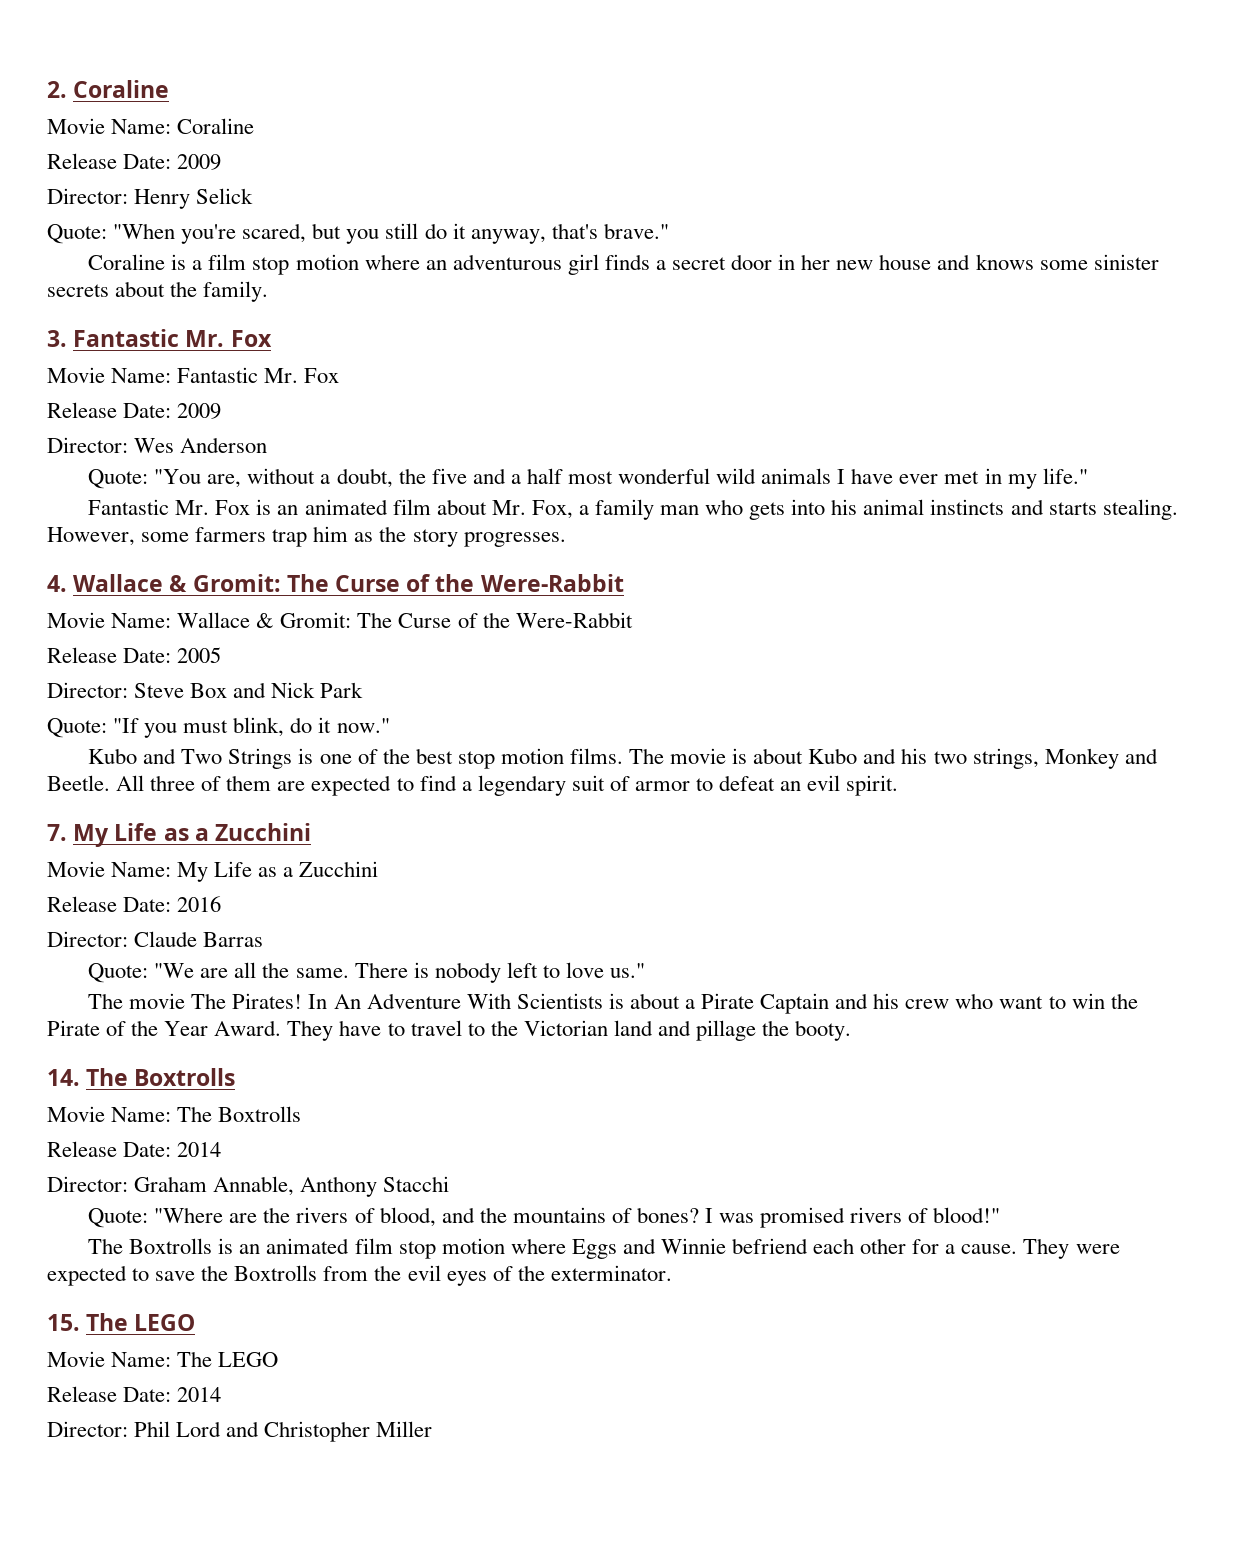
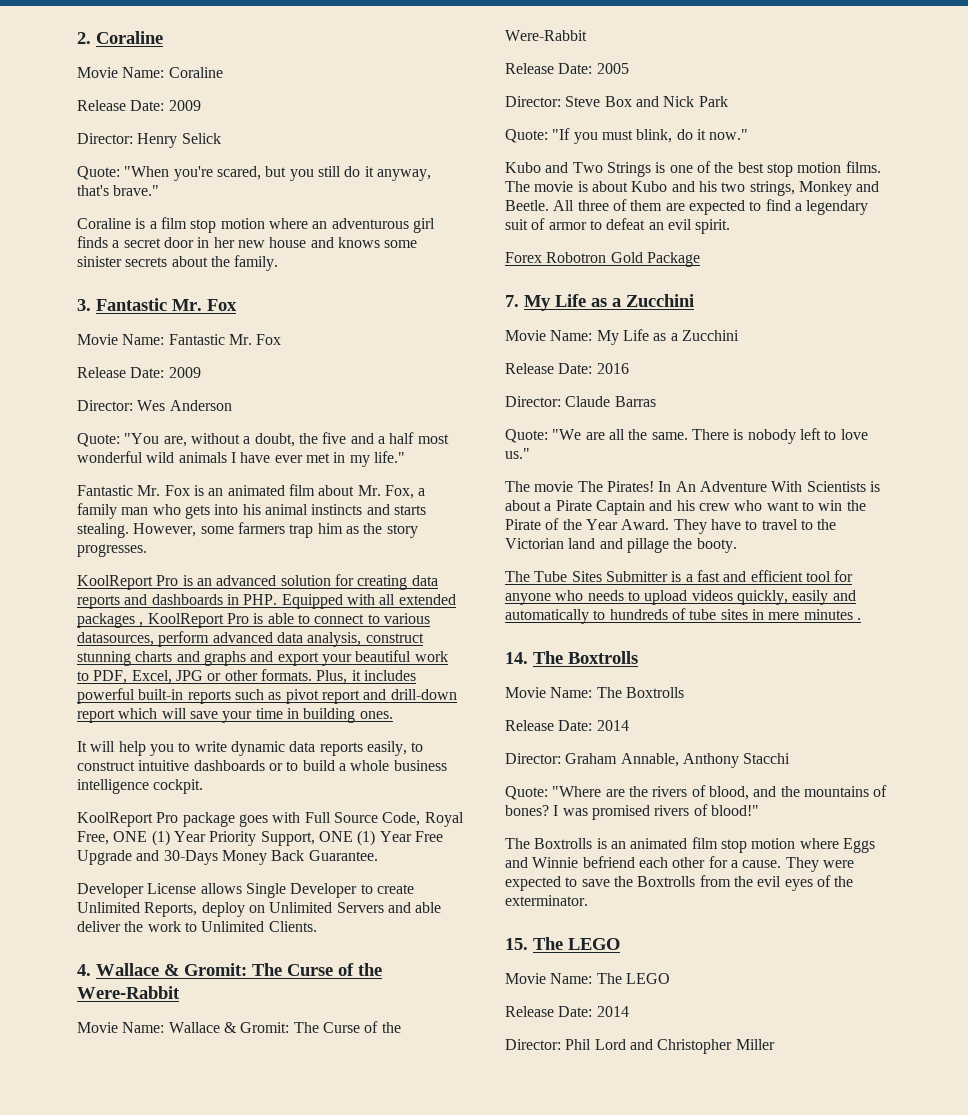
(566, 539) none -> [77,574,438,590] [77,594,456,609] [77,613,430,628] [77,631,424,647] [77,650,448,666] [77,669,416,684] [77,688,457,704] [77,708,393,723] [77,741,424,756] [77,760,447,771] [77,779,204,794] [77,812,464,827] [77,830,443,846] [77,850,378,865] [77,883,414,898] [77,902,442,917] [77,921,317,932] // KoolReport Pro is an advanced solution for creating data reports and dashboards in PHP. Equipped with all extended packages , KoolReport Pro is able to connect to various datasources, perform advanced data analysis, construct stunning charts and graphs and export your beautiful work to PDF, Excel, JPG or other formats. Plus, it includes powerful built-in reports such as pivot report and drill-down report which will save your time in building ones. // It will help you to write dynamic data reports easily, to construct intuitive dashboards or to build a whole business intelligence cockpit. // KoolReport Pro package goes with Full Source Code, Royal Free, ONE (1) Year Priority Support, ONE (1) Year Free Upgrade and 30-Days Money Back Guarantee. // Developer License allows Single Developer to create Unlimited Reports, deploy on Unlimited Servers and able deliver the work to Unlimited Clients.
(899, 785) none -> [505,252,700,267] // Forex Robotron Gold Package
(852, 1030) none -> [505,570,854,582] [505,590,856,605] [505,608,861,624] // The Tube Sites Submitter is a fast and efficient tool for anyone who needs to upload videos quickly, easily and automatically to hundreds of tube sites in mere minutes .

